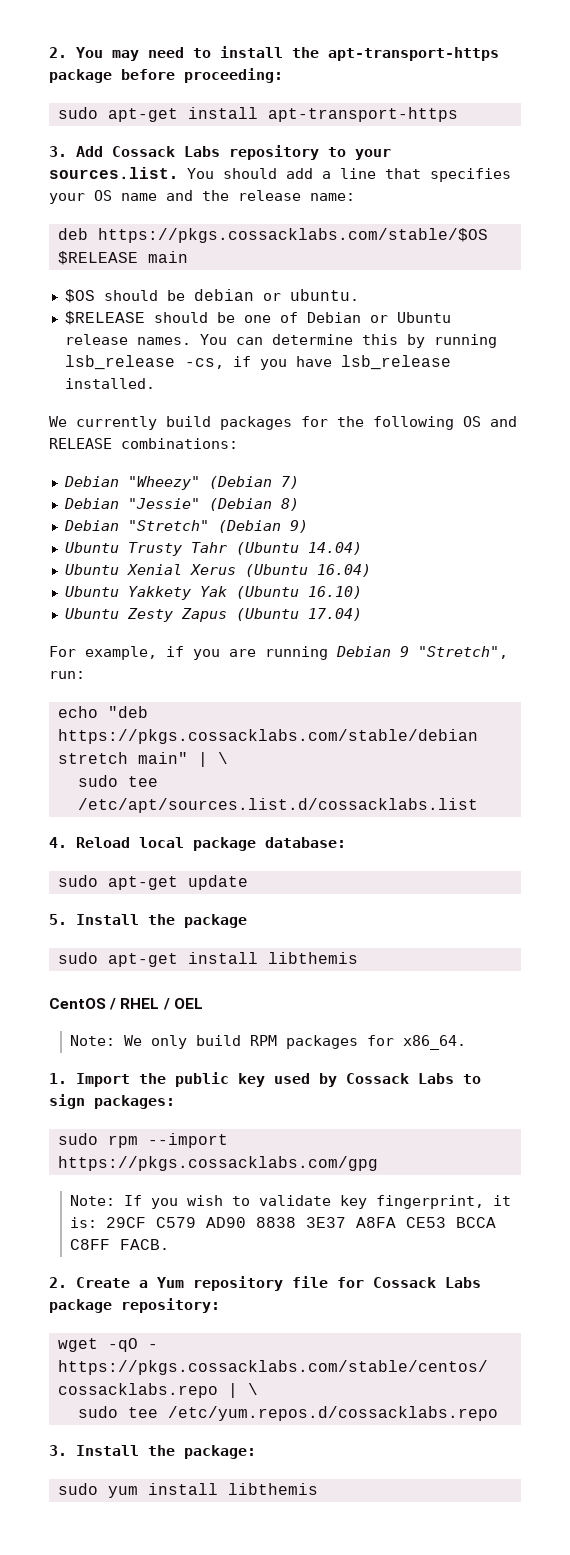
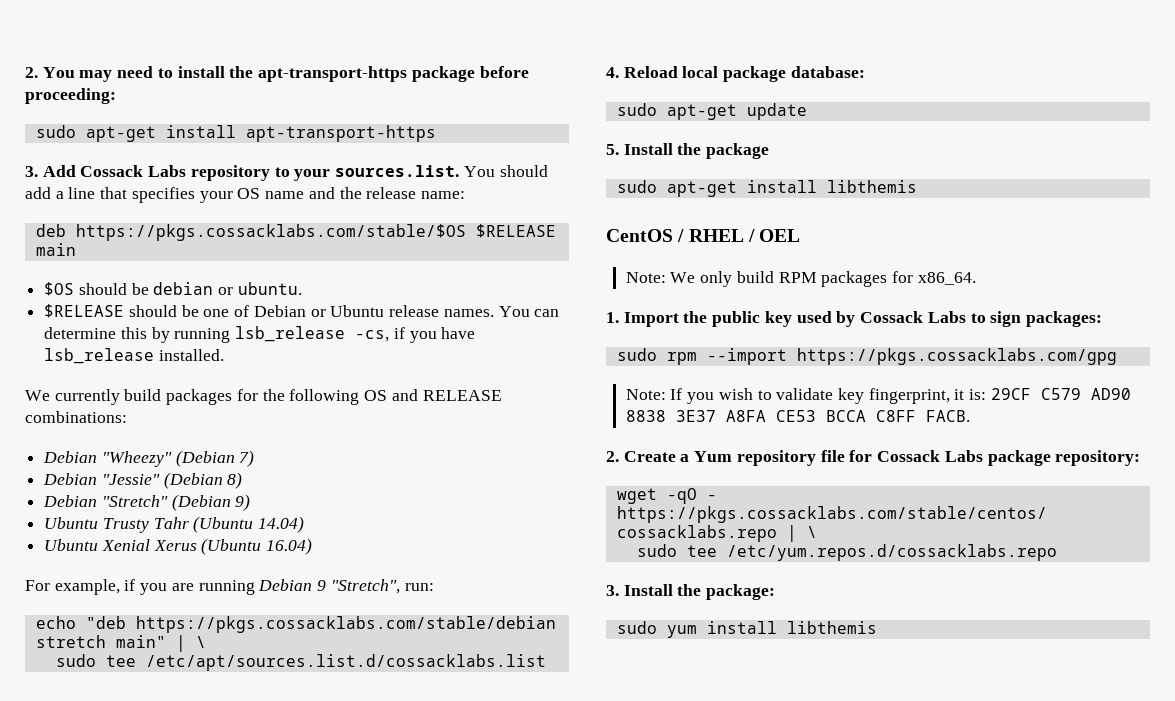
[64,586,362,600] [64,608,362,622] // Ubuntu Yakkety Yak (Ubuntu 16.10) // Ubuntu Zesty Zapus (Ubuntu 17.04) -> (313, 546) none

